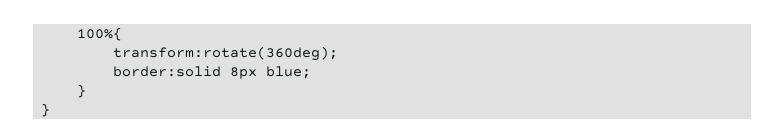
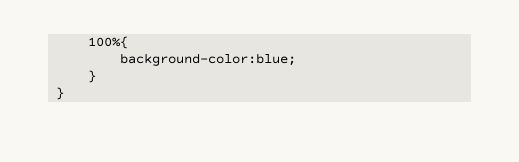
[112,46,338,61] [112,66,311,79] transform:rotate(360deg); // border:solid 8px blue; -> [119,53,296,66] background-color:blue;

